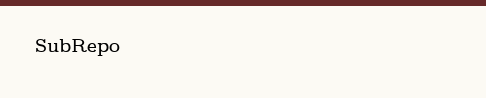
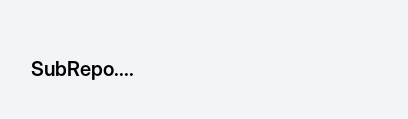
[35,39,120,56] SubRepo -> [31,61,134,80] SubRepo....

